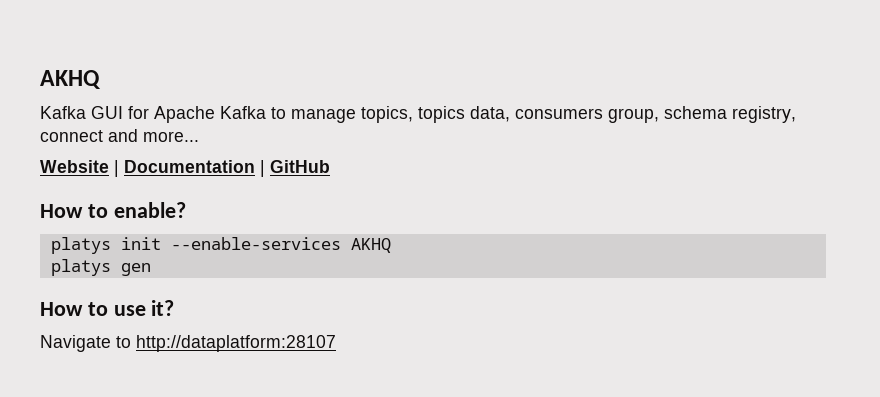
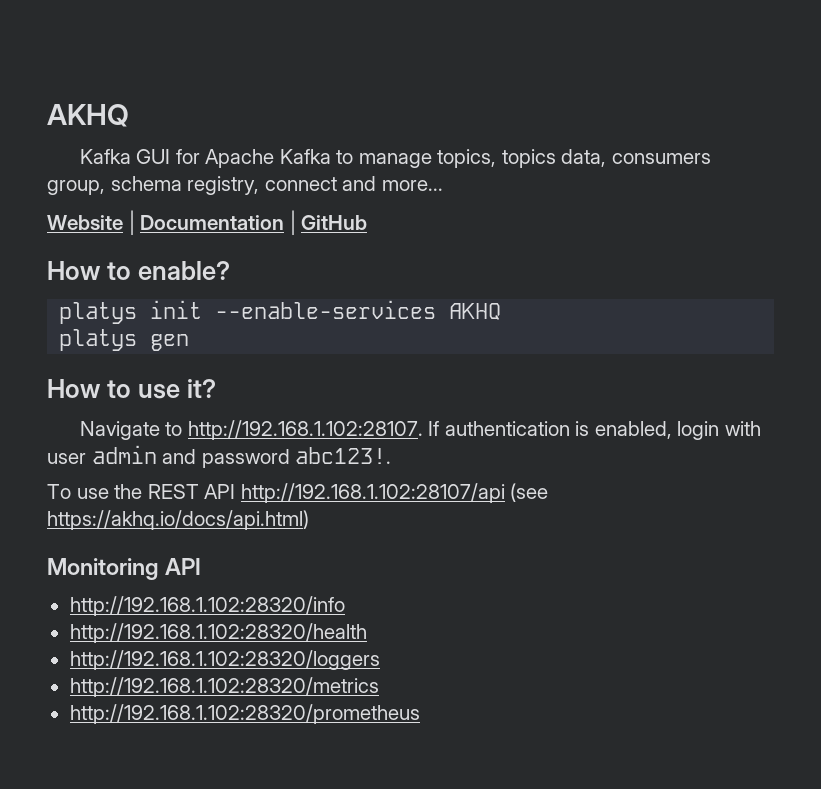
[136,335,336,352] http://dataplatform:28107 -> [187,420,761,440] [47,445,392,468] [47,483,549,503] [47,510,309,530] [47,558,202,580] [69,596,345,616] [69,623,367,643] [69,650,380,670] [69,677,379,697] [69,704,420,724] http://192.168.1.102:28107. If authentication is enabled, login with user admin and password abc123!. // To use the REST API http://192.168.1.102:28107/api (see https://akhq.io/docs/api.html) // Monitoring API // http://192.168.1.102:28320/info // http://192.168.1.102:28320/health // http://192.168.1.102:28320/loggers // http://192.168.1.102:28320/metrics // http://192.168.1.102:28320/prometheus

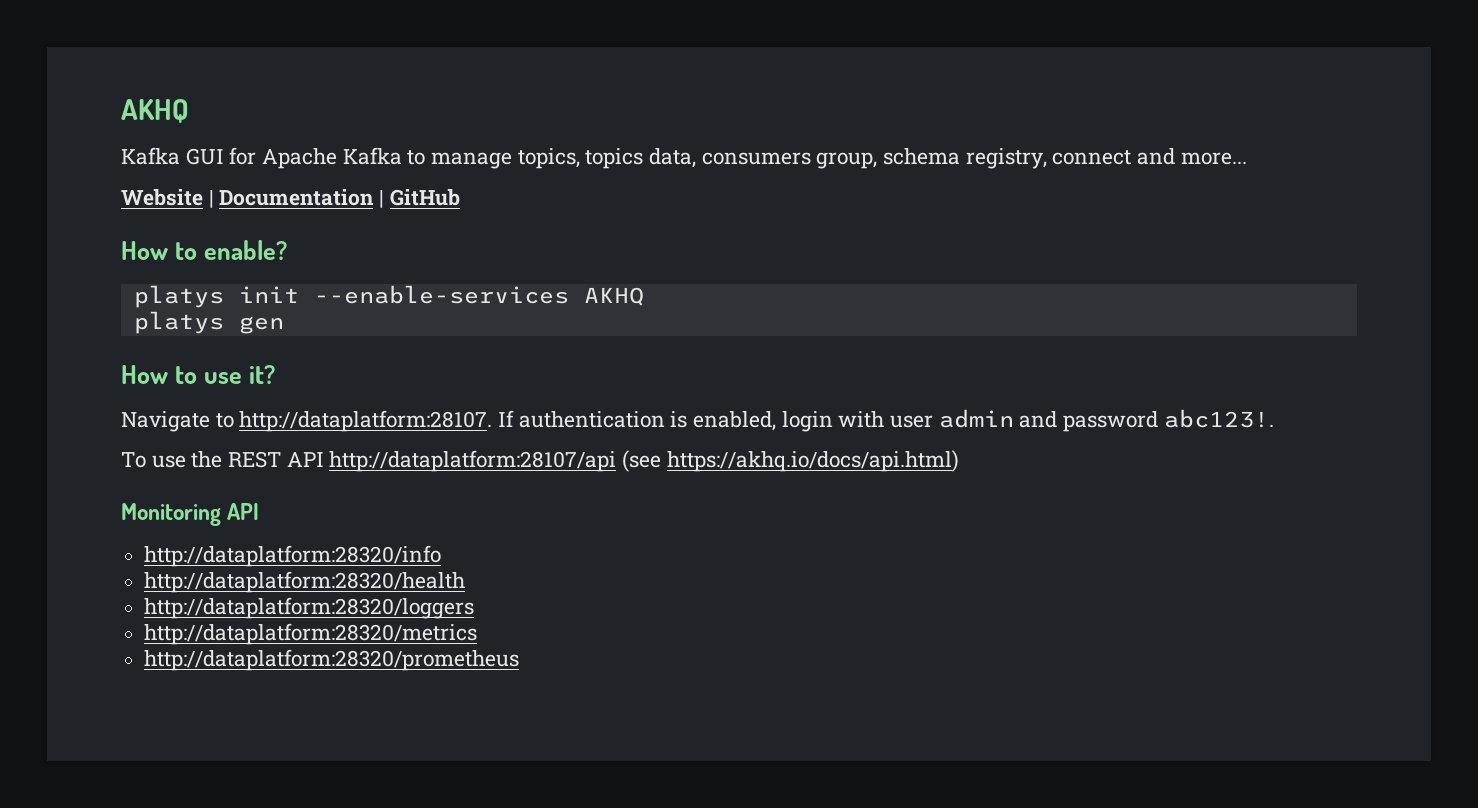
[187,420,423,440] http://192.168.1.102:28107. -> [239,410,493,432] http://dataplatform:28107.
[240,483,505,503] http://192.168.1.102:28107/api -> [329,450,617,472] http://dataplatform:28107/api
[69,596,345,616] [69,623,367,643] [69,650,380,670] [69,677,379,697] [69,704,420,724] http://192.168.1.102:28320/info // http://192.168.1.102:28320/health // http://192.168.1.102:28320/loggers // http://192.168.1.102:28320/metrics // http://192.168.1.102:28320/prometheus -> [144,545,442,567] [144,571,466,593] [144,597,475,619] [144,623,478,645] [144,649,520,671] http://dataplatform:28320/info // http://dataplatform:28320/health // http://dataplatform:28320/loggers // http://dataplatform:28320/metrics // http://dataplatform:28320/prometheus

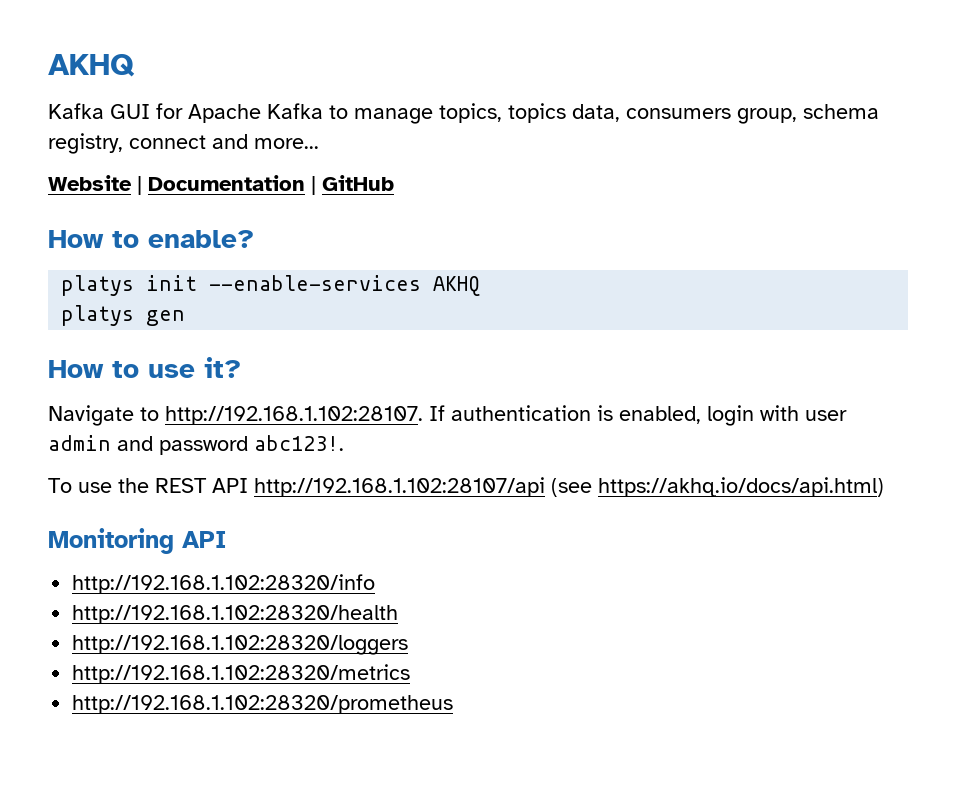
[239,410,493,432] http://dataplatform:28107. -> [165,406,423,425] http://192.168.1.102:28107.
[329,450,617,472] http://dataplatform:28107/api -> [254,477,545,497] http://192.168.1.102:28107/api
[144,545,442,567] [144,571,466,593] [144,597,475,619] [144,623,478,645] [144,649,520,671] http://dataplatform:28320/info // http://dataplatform:28320/health // http://dataplatform:28320/loggers // http://dataplatform:28320/metrics // http://dataplatform:28320/prometheus -> [72,574,376,594] [72,605,399,624] [72,635,409,655] [72,664,411,684] [72,695,454,714] http://192.168.1.102:28320/info // http://192.168.1.102:28320/health // http://192.168.1.102:28320/loggers // http://192.168.1.102:28320/metrics // http://192.168.1.102:28320/prometheus

